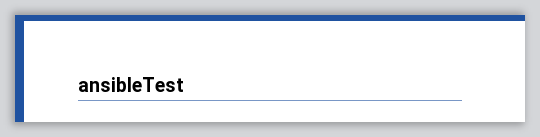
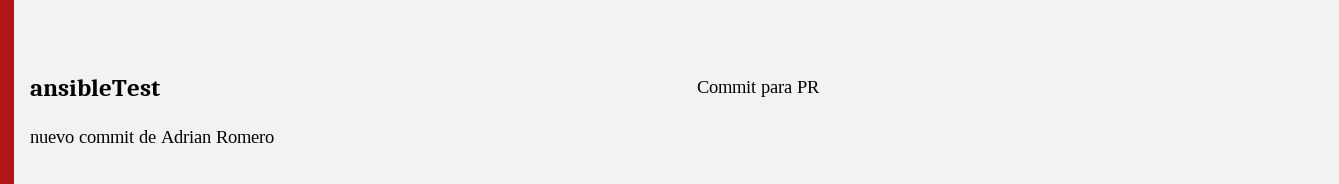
(184, 84) none -> [30,130,274,143] [697,81,820,97] // nuevo commit de Adrian Romero // Commit para PR

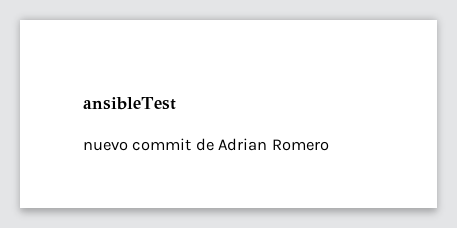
[697,81,820,97] // Commit para PR -> (329, 145) none

